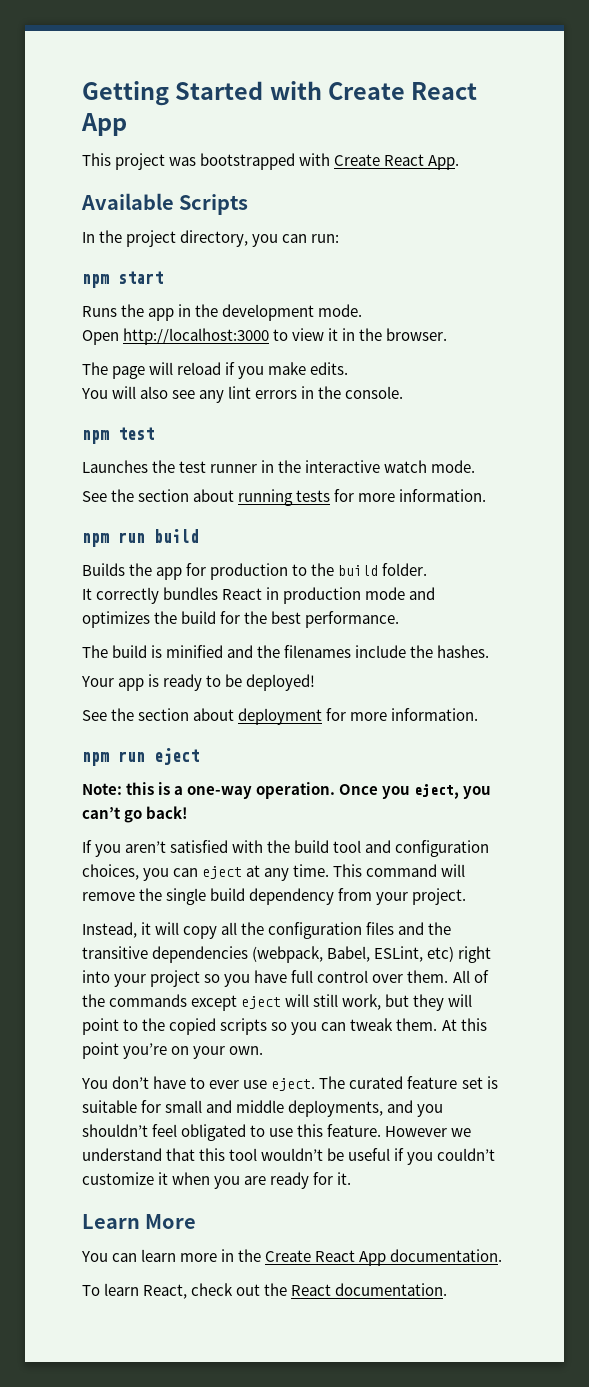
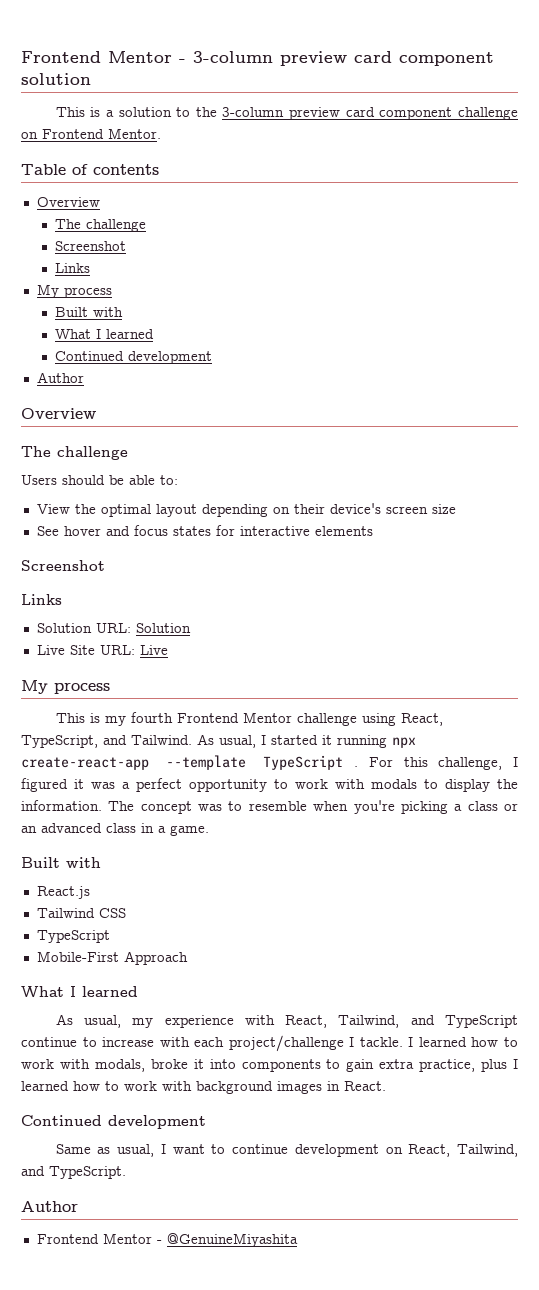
[82,81,478,106] [81,113,127,136] [82,153,460,170] [81,193,249,215] [82,230,340,247] [82,271,163,288] [82,304,363,321] [82,328,448,345] [82,362,349,379] [81,386,404,403] [82,427,154,444] [82,460,476,473] [82,489,487,506] [82,529,199,547] [82,563,428,580] [82,587,436,604] [82,611,400,628] [82,645,490,658] [81,674,316,691] [82,708,479,725] [82,748,199,766] [82,782,492,799] [82,806,189,823] [82,840,490,857] [82,864,466,881] [82,888,467,905] [82,922,452,939] [82,946,492,963] [82,970,489,987] [82,994,473,1011] [82,1018,487,1035] [82,1042,264,1059] [81,1076,498,1091] [82,1100,444,1117] [82,1124,472,1141] [82,1148,496,1165] [82,1172,352,1189] [82,1214,197,1229] [81,1249,503,1266] [82,1283,448,1299] Getting Started with Create React App // This project was bootstrapped with Create React App. // Available Scripts // In the project directory, you can run: // npm start // Runs the app in the development mode. // Open http://localhost:3000 to view it in the browser. // The page will reload if you make edits. // You will also see any lint errors in the console. // npm test // Launches the test runner in the interactive watch mode. // See the section about running tests for more information. // npm run build // Builds the app for production to the build folder. // It correctly bundles React in production mode and optimizes the build for the best performance. // The build is minified and the filenames include the hashes. // Your app is ready to be deployed! // See the section about deployment for more information. // npm run eject // Note: this is a one-way operation. Once you eject, you can’t go back! // If you aren’t satisfied with the build tool and configuration choices, you can eject at any time. This command will remove the single build dependency from your project. // Instead, it will copy all the configuration files and the transitive dependencies (webpack, Babel, ESLint, etc) right into your project so you have full control over them. All of the commands except eject will still work, but they will point to the copied scripts so you can tweak them. At this point you’re on your own. // You don’t have to ever use eject. The curated feature set is suitable for small and middle deployments, and you shouldn’t feel obligated to use this feature. However we understand that this tool wouldn’t be useful if you couldn’t customize it when you are ready for it. // Learn More // You can learn more in the Create React App documentation. // To learn React, check out the React documentation. -> [21,51,494,66] [21,73,91,85] [55,107,518,120] [21,128,161,139] [21,164,159,175] [36,197,100,207] [55,219,147,232] [55,241,127,251] [55,263,91,273] [36,284,112,298] [55,307,124,317] [55,329,155,339] [55,351,213,364] [36,372,84,383] [21,408,96,419] [21,446,128,460] [21,475,178,485] [36,503,456,517] [36,525,373,536] [21,560,105,571] [21,594,62,605] [36,623,191,633] [36,645,168,655] [21,680,110,694] [55,712,443,726] [21,734,416,748] [21,755,519,770] [21,778,518,792] [21,800,519,814] [21,823,209,836] [21,857,101,868] [36,886,90,899] [36,908,126,918] [36,930,110,943] [36,951,188,965] [21,986,138,998] [55,1014,518,1028] [21,1035,518,1052] [21,1059,519,1072] [21,1081,386,1094] [21,1115,206,1129] [55,1144,519,1157] [21,1166,126,1179] [21,1201,78,1212] [36,1233,298,1247] Frontend Mentor - 3-column preview card component solution // This is a solution to the 3-column preview card component challenge on Frontend Mentor. // Table of contents // Overview // The challenge // Screenshot // Links // My process // Built with // What I learned // Continued development // Author // Overview // The challenge // Users should be able to: // View the optimal layout depending on their device's screen size // See hover and focus states for interactive elements // Screenshot // Links // Solution URL: Solution // Live Site URL: Live // My process // This is my fourth Frontend Mentor challenge using React, TypeScript, and Tailwind. As usual, I started it running npx create-react-app --template TypeScript . For this challenge, I figured it was a perfect opportunity to work with modals to display the information. The concept was to resemble when you're picking a class or an advanced class in a game. // Built with // React.js // Tailwind CSS // TypeScript // Mobile-First Approach // What I learned // As usual, my experience with React, Tailwind, and TypeScript continue to increase with each project/challenge I tackle. I learned how to work with modals, broke it into components to gain extra practice, plus I learned how to work with background images in React. // Continued development // Same as usual, I want to continue development on React, Tailwind, and TypeScript. // Author // Frontend Mentor - @GenuineMiyashita

